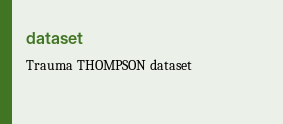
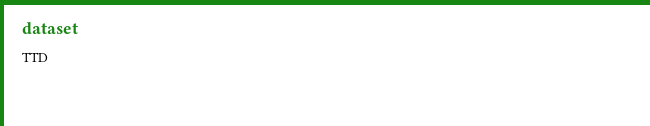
[26,59,192,70] Trauma THOMPSON dataset -> [22,52,48,62] TTD

